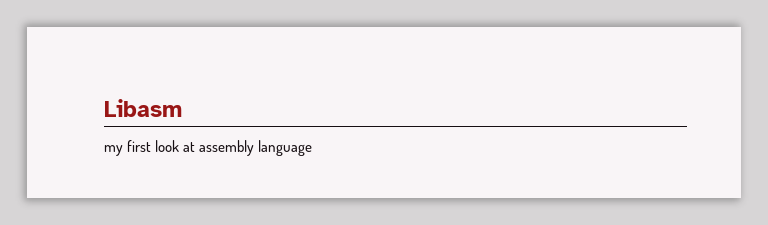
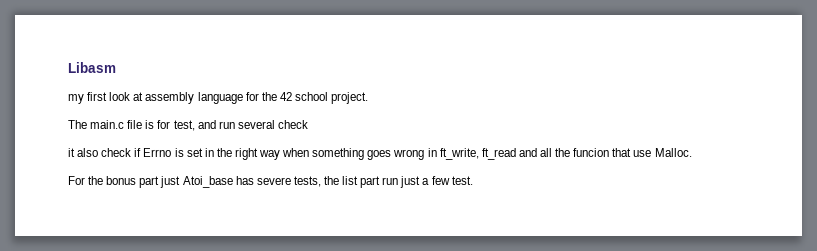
(313, 148) none -> [245,92,369,104] [68,120,308,131] [68,148,692,160] [68,176,473,188] for the 42 school project. // The main.c file is for test, and run several check // it also check if Errno is set in the right way when something goes wrong in ft_write, ft_read and all the funcion that use Malloc. // For the bonus part just Atoi_base has severe tests, the list part run just a few test.

